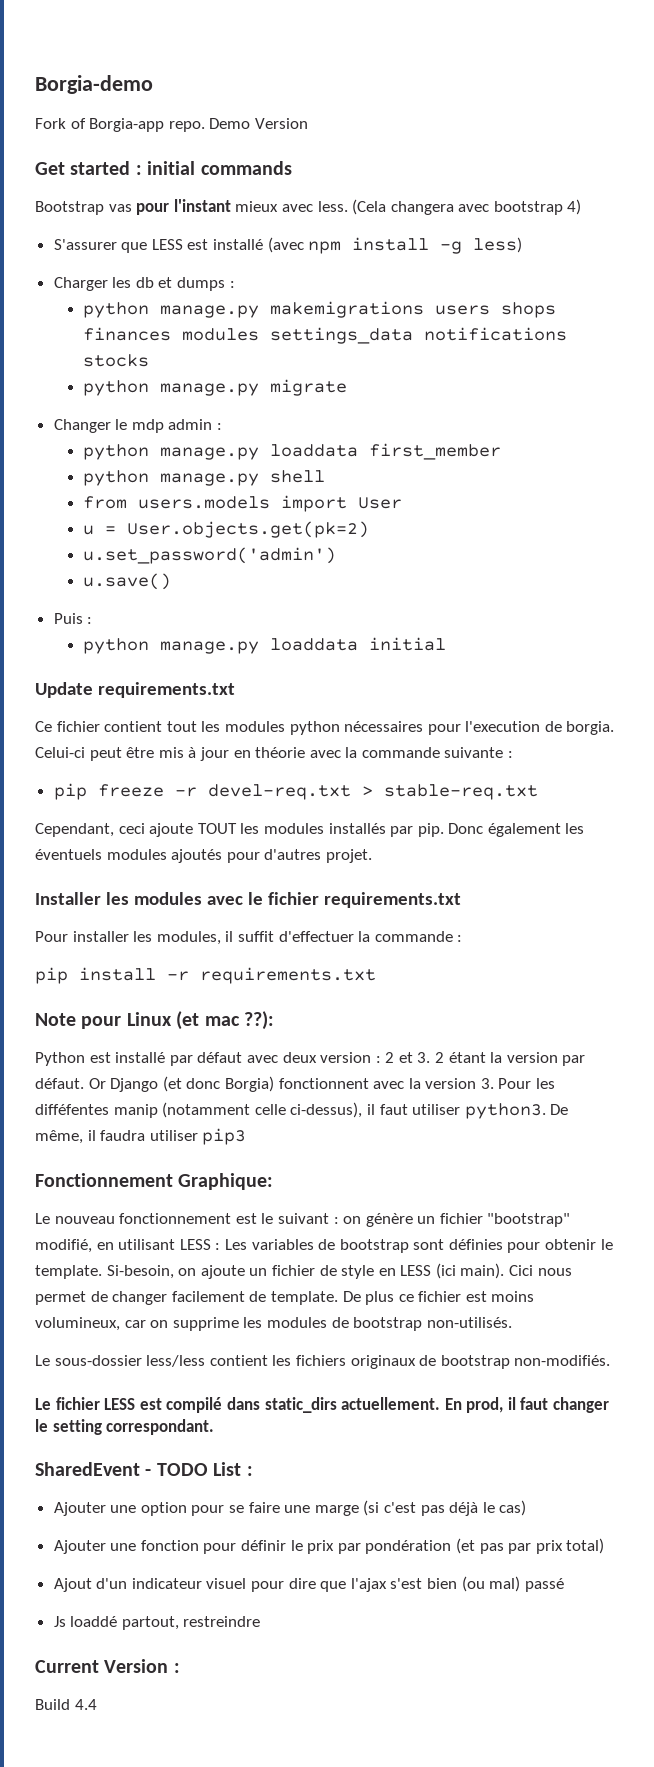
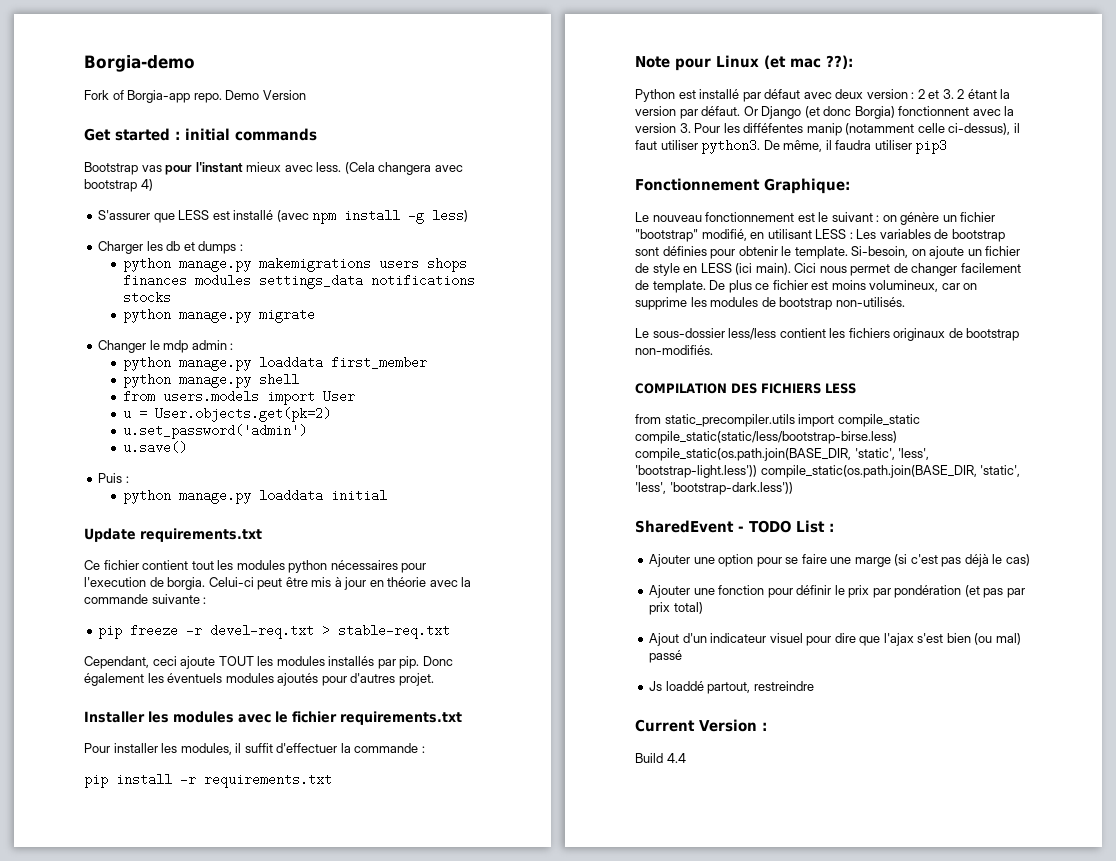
[35,1397,610,1413] [35,1419,215,1435] Le fichier LESS est compilé dans static_dirs actuellement. En prod, il faut changer le setting correspondant. -> [635,383,856,394] [635,414,920,427] [635,431,897,444] [635,448,930,461] [635,465,1021,478] [635,482,793,495] COMPILATION DES FICHIERS LESS // from static_precompiler.utils import compile_static compile_static(static/less/bootstrap-birse.less) compile_static(os.path.join(BASE_DIR, 'static', 'less', 'bootstrap-light.less')) compile_static(os.path.join(BASE_DIR, 'static', 'less', 'bootstrap-dark.less'))

